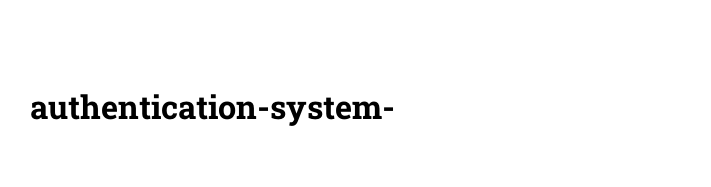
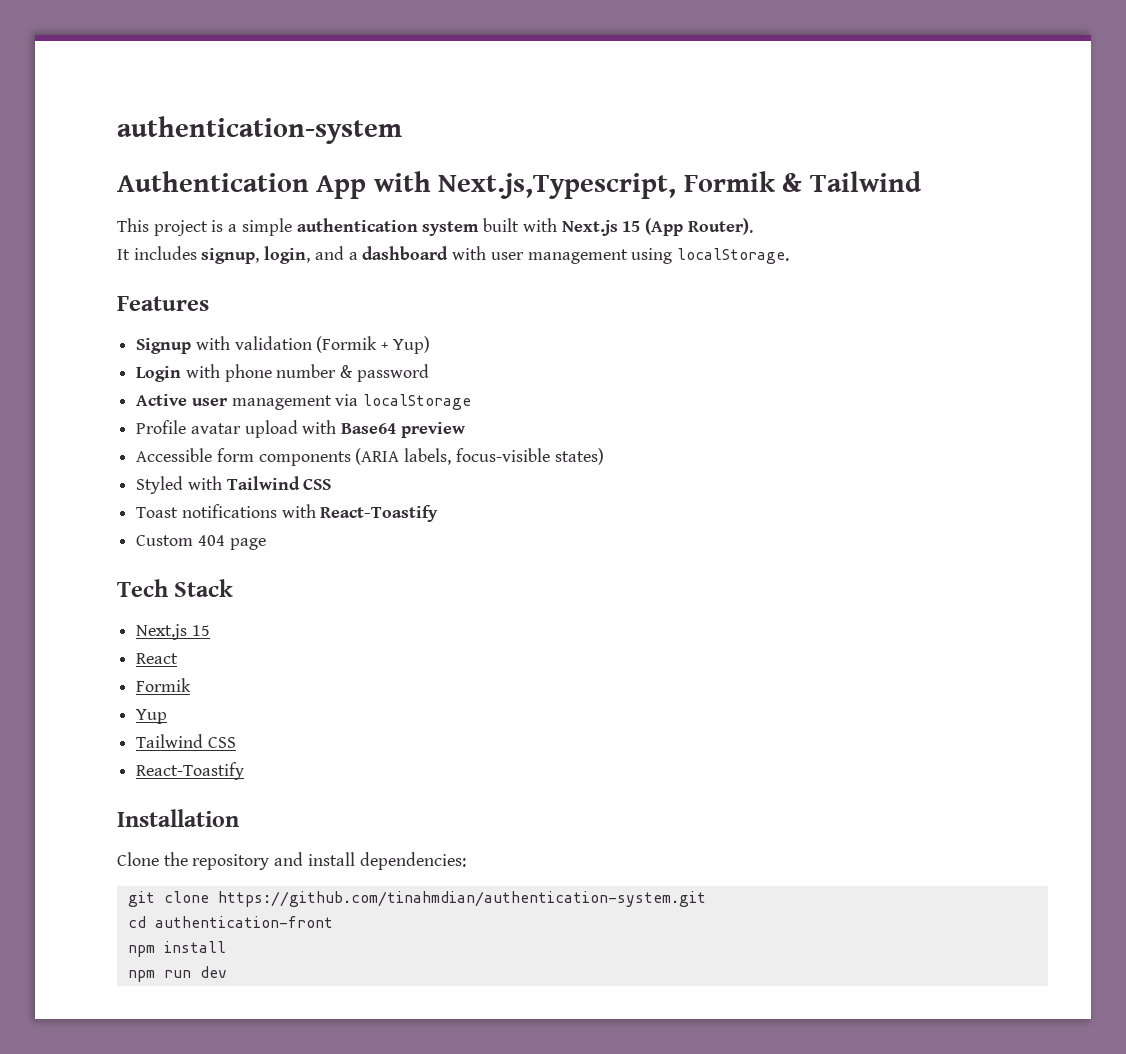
[30,94,395,126] authentication-system- -> [117,116,402,144] [117,171,922,199] [117,218,753,236] [117,246,789,264] [117,296,209,311] [136,336,430,354] [136,364,429,382] [136,394,472,410] [136,420,465,438] [136,448,604,466] [136,476,332,494] [136,504,439,522] [136,535,266,550] [117,579,234,597] [136,624,210,640] [136,653,179,664] [136,678,192,692] [136,709,168,724] [136,734,236,748] [136,762,245,780] [117,809,239,827] [117,852,466,870] [127,891,706,907] [127,916,333,928] [127,941,226,957] [127,966,227,982] authentication-system // Authentication App with Next.js,Typescript, Formik & Tailwind // This project is a simple authentication system built with Next.js 15 (App Router). // It includes signup, login, and a dashboard with user management using localStorage. // Features // Signup with validation (Formik + Yup) // Login with phone number & password // Active user management via localStorage // Profile avatar upload with Base64 preview // Accessible form components (ARIA labels, focus-visible states) // Styled with Tailwind CSS // Toast notifications with React-Toastify // Custom 404 page // Tech Stack // Next.js 15 // React // Formik // Yup // Tailwind CSS // React-Toastify // Installation // Clone the repository and install dependencies: // git clone https://github.com/tinahmdian/authentication-system.git // cd authentication-front // npm install // npm run dev

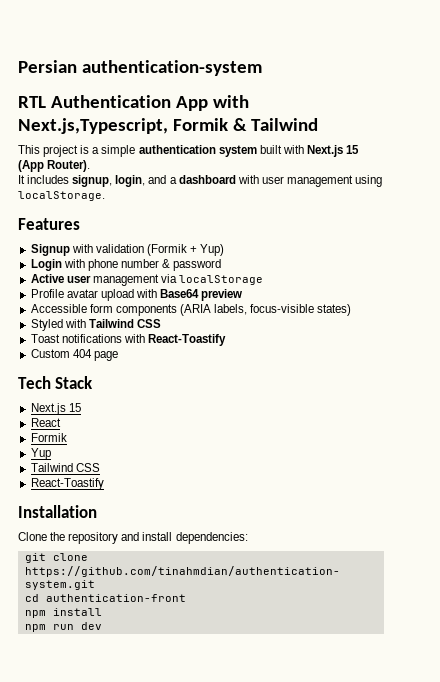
(117, 130) none -> [18,60,77,73] Persian
(402, 130) none -> [18,96,46,108] RTL

